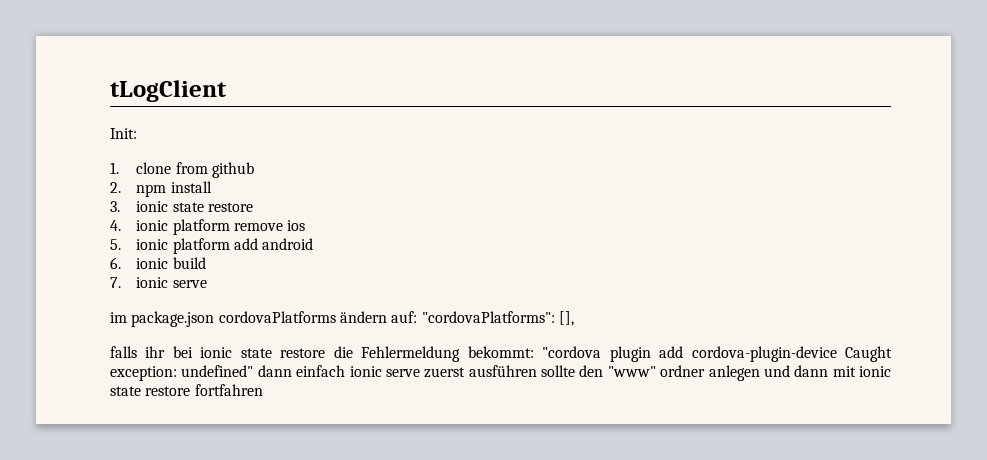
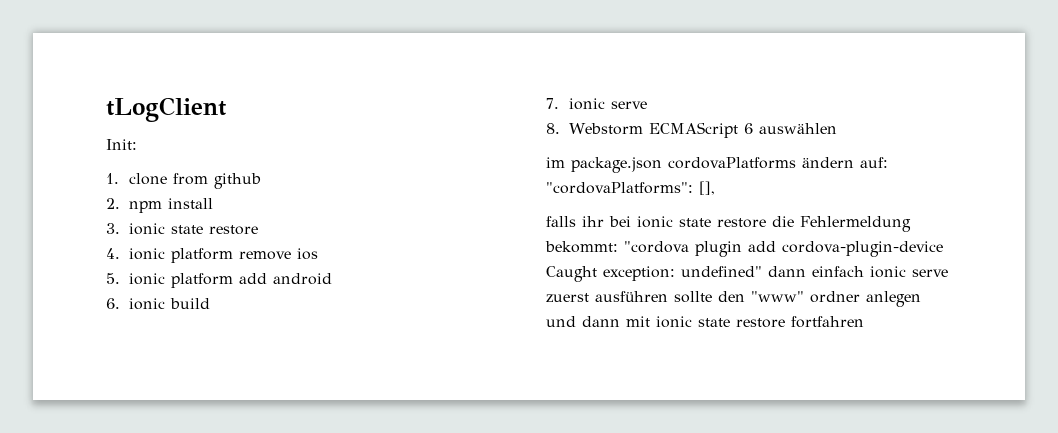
(207, 284) none -> [546,122,837,138] // 8. Webstorm ECMAScript 6 auswählen

